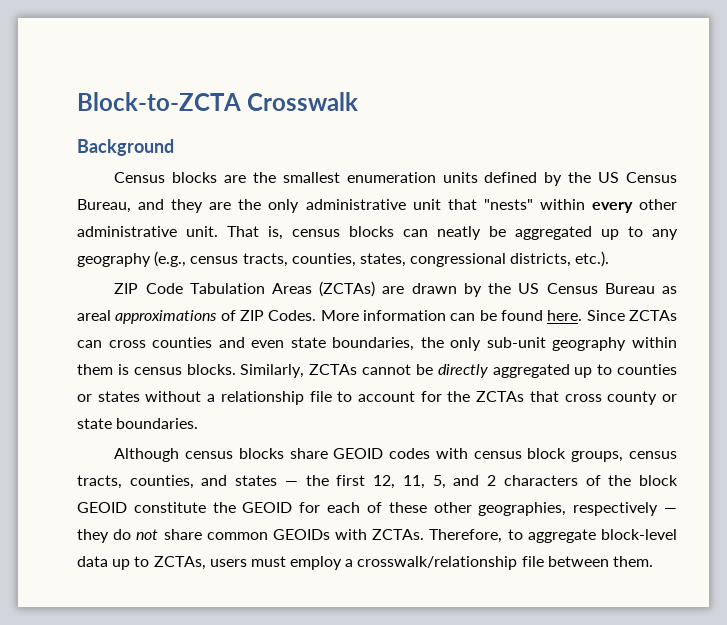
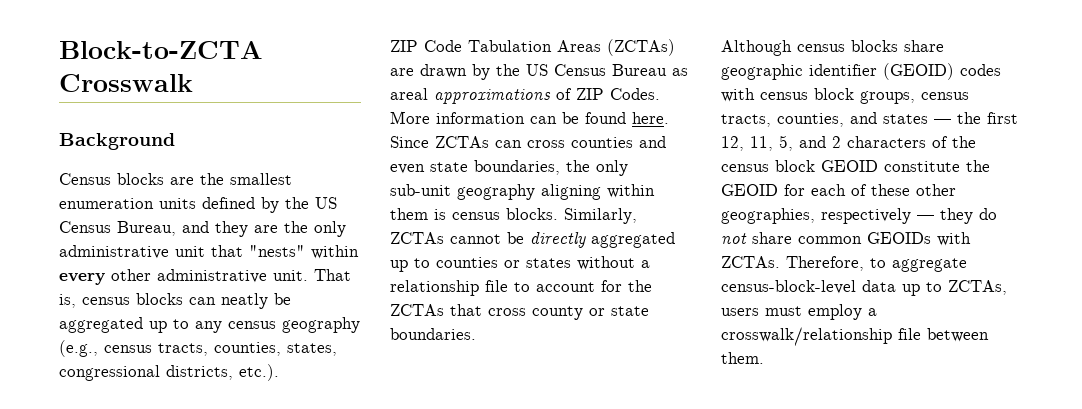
(678, 234) none -> [228,321,276,329] census
(627, 344) none -> [541,184,601,200] aligning
[333,448,384,459] GEOID -> [721,63,954,80] geographic identifier (GEOID)
(632, 480) none -> [721,164,769,172] census
[600,529,677,540] block-level -> [721,280,856,294] census-block-level

